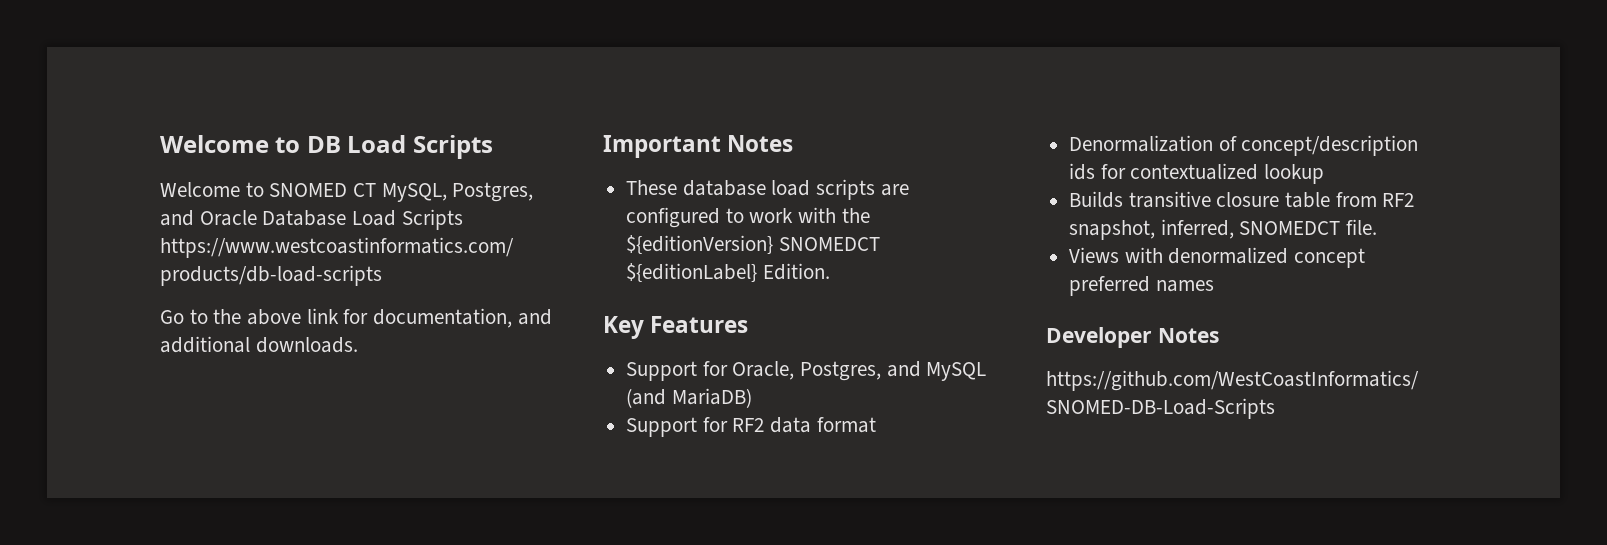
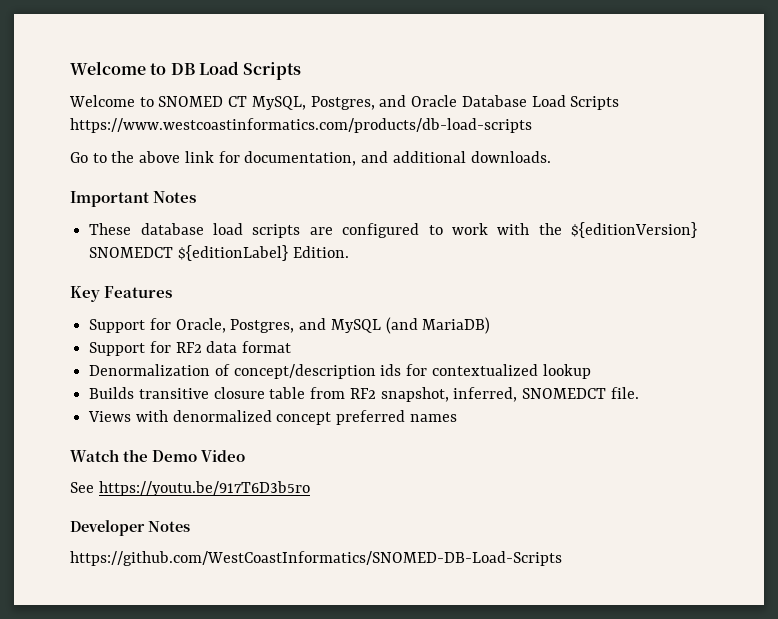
(1214, 286) none -> [70,449,246,462] [70,481,310,496] // Watch the Demo Video // See https://youtu.be/917T6D3b5ro

